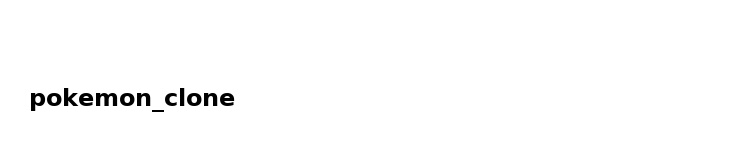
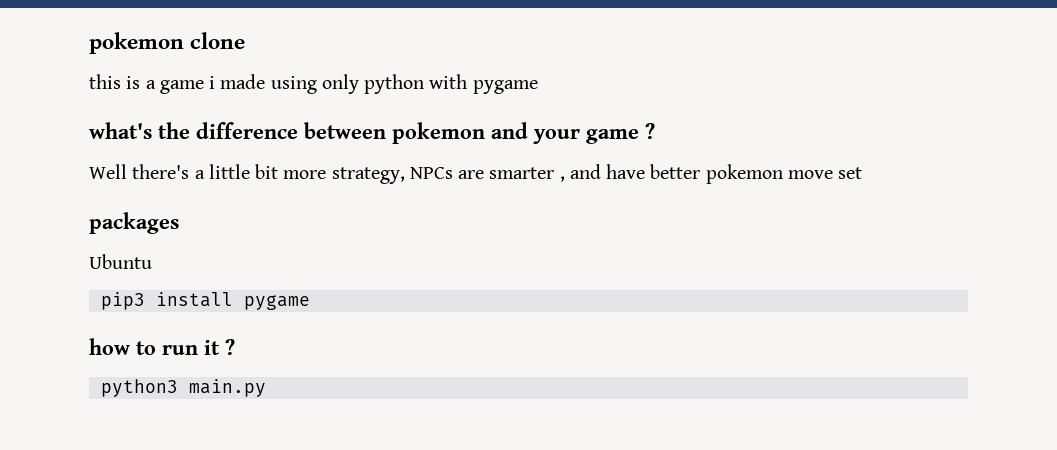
[29,88,235,112] pokemon_clone -> [89,32,246,54] [89,74,538,94] [89,122,655,144] [89,164,863,184] [89,212,179,234] [89,254,152,269] [100,292,310,310] [89,338,235,355] [100,379,266,397] pokemon clone // this is a game i made using only python with pygame // what's the difference between pokemon and your game ? // Well there's a little bit more strategy, NPCs are smarter , and have better pokemon move set // packages // Ubuntu // pip3 install pygame // how to run it ? // python3 main.py

